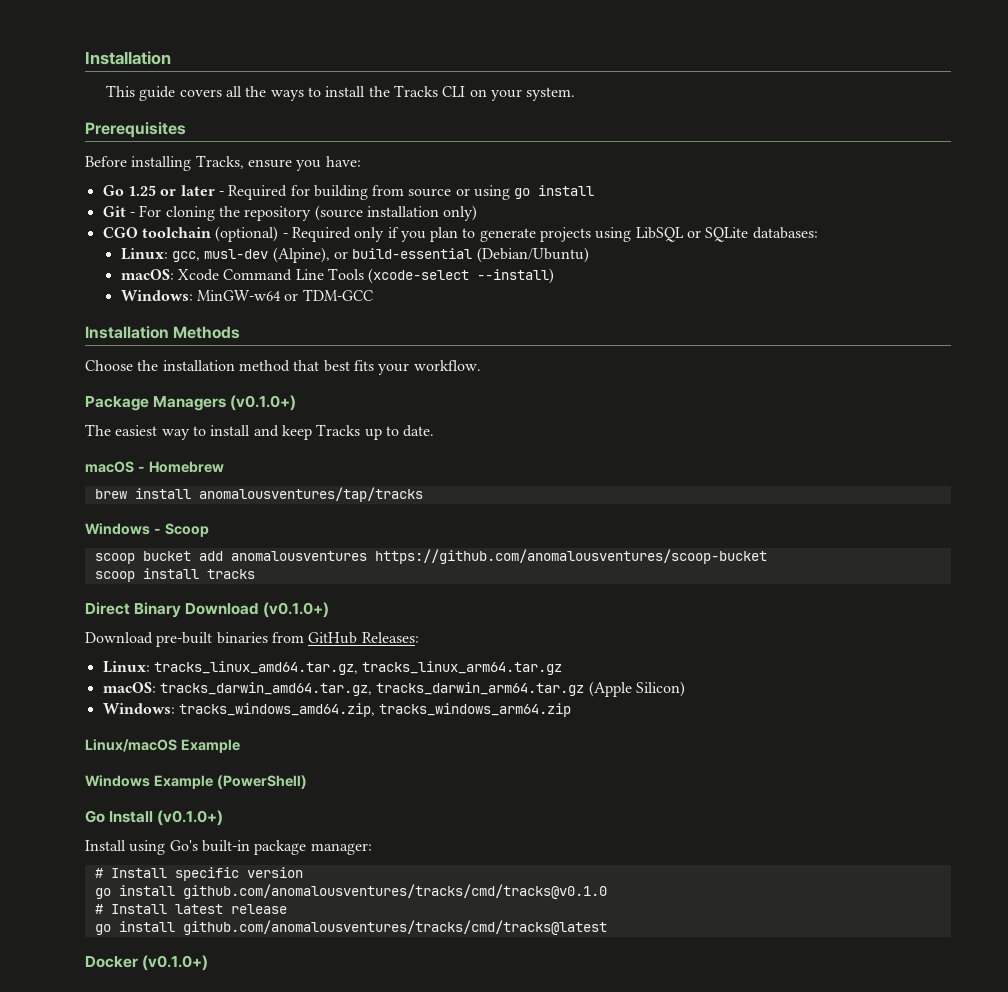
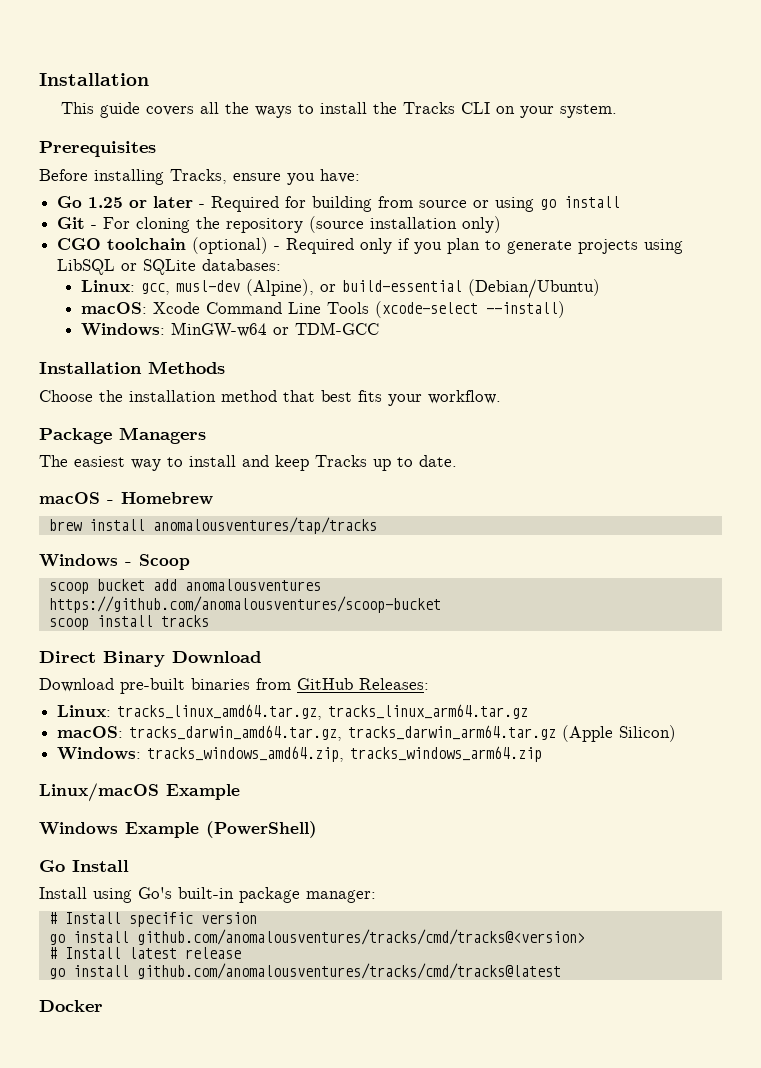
[230,395,297,411] (v0.1.0+) -> (206, 435) none
[262,602,329,618] (v0.1.0+) -> (261, 657) none
[157,810,224,826] (v0.1.0+) -> (129, 866) none
[182,884,607,899] github.com/anomalousventures/tracks/cmd/tracks@v0.1.0 -> [136,929,585,945] github.com/anomalousventures/tracks/cmd/tracks@<version>
[142,955,209,971] (v0.1.0+) -> (103, 1006) none

